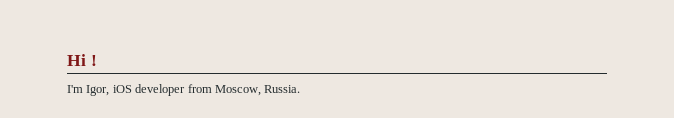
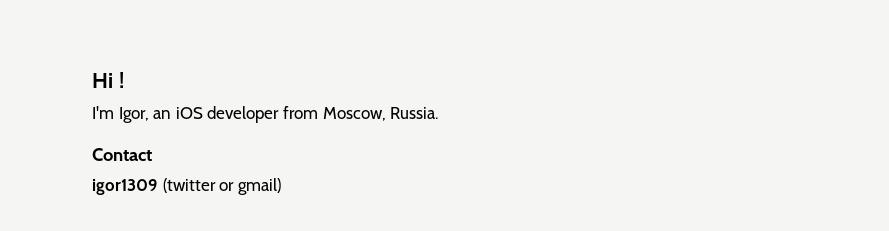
(110, 90) none -> [153,110,172,119] an
(301, 89) none -> [92,148,152,161] [92,178,281,195] // Contact // igor1309 (twitter or gmail)

